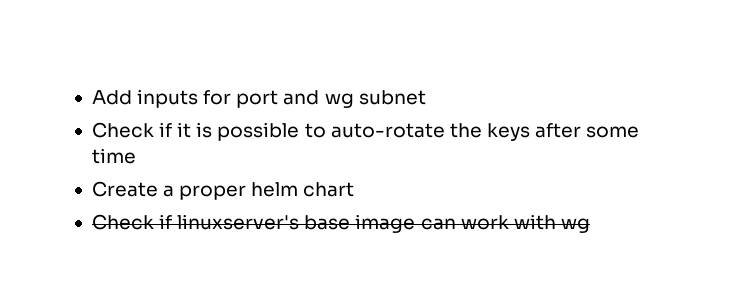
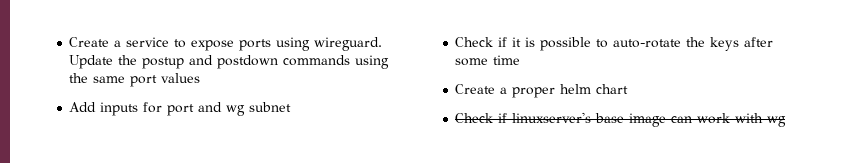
(91, 97) none -> [69,37,383,51] [69,55,390,69] [69,73,201,87] Create a service to expose ports using wireguard. Update the postup and postdown commands using the same port values //

